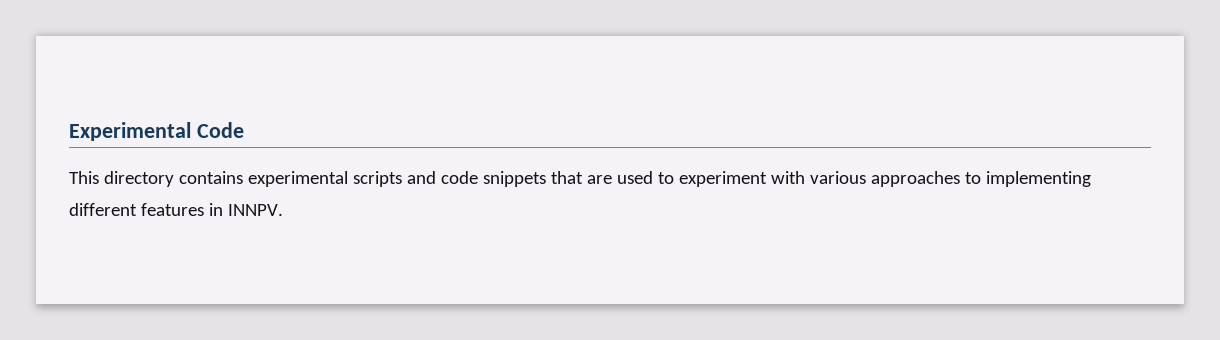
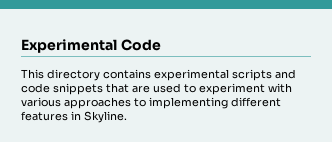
[227,204,283,216] INNPV. -> [84,111,127,123] Skyline.

